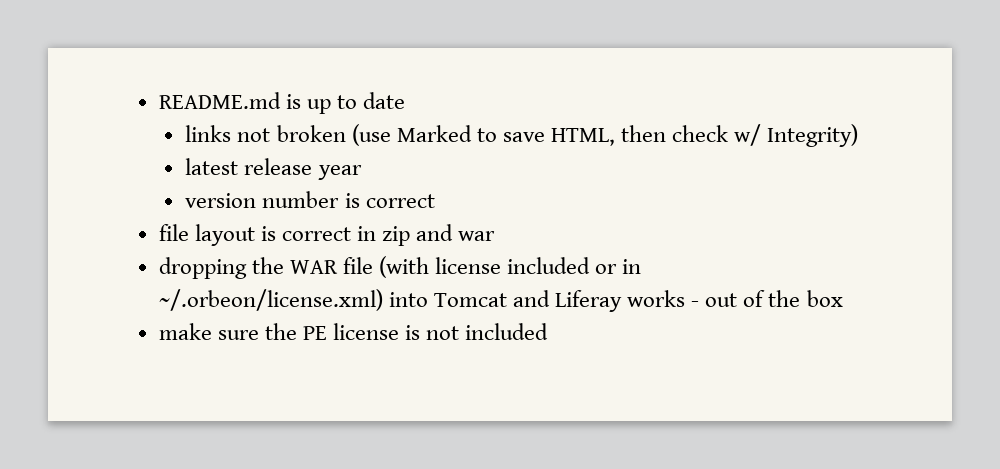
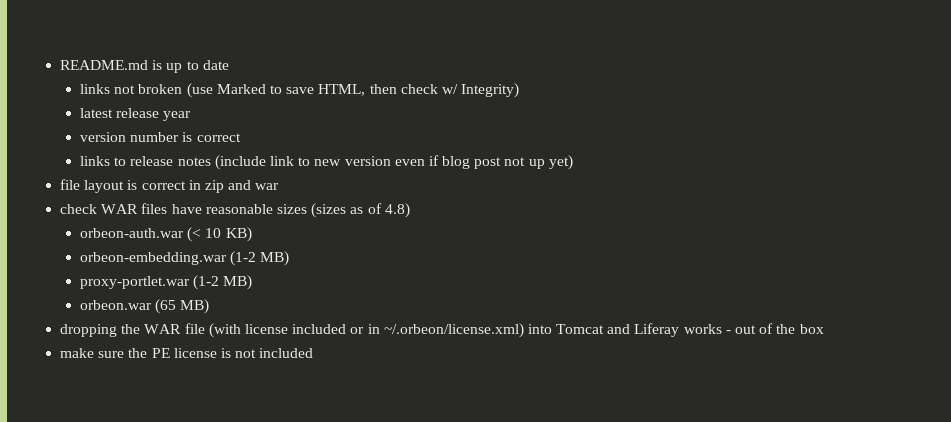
(435, 201) none -> [80,155,573,170] // links to release notes (include link to new version even if blog post not up yet)
(496, 236) none -> [60,203,410,218] [80,227,252,242] [80,251,290,266] [80,275,253,290] [80,299,210,314] // check WAR files have reasonable sizes (sizes as of 4.8) // orbeon-auth.war (< 10 KB) // orbeon-embedding.war (1-2 MB) // proxy-portlet.war (1-2 MB) // orbeon.war (65 MB)

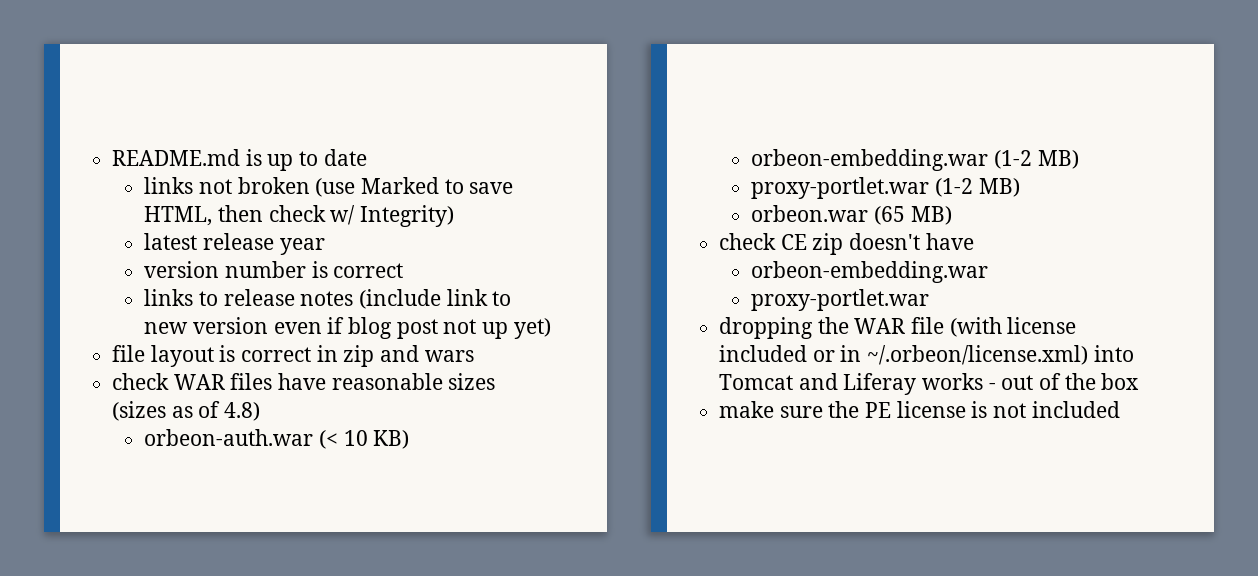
[255,183,280,190] war -> [424,350,474,362] wars
(210, 306) none -> [719,233,974,255] [751,261,989,283] [751,289,930,311] // check CE zip doesn't have // orbeon-embedding.war // proxy-portlet.war

